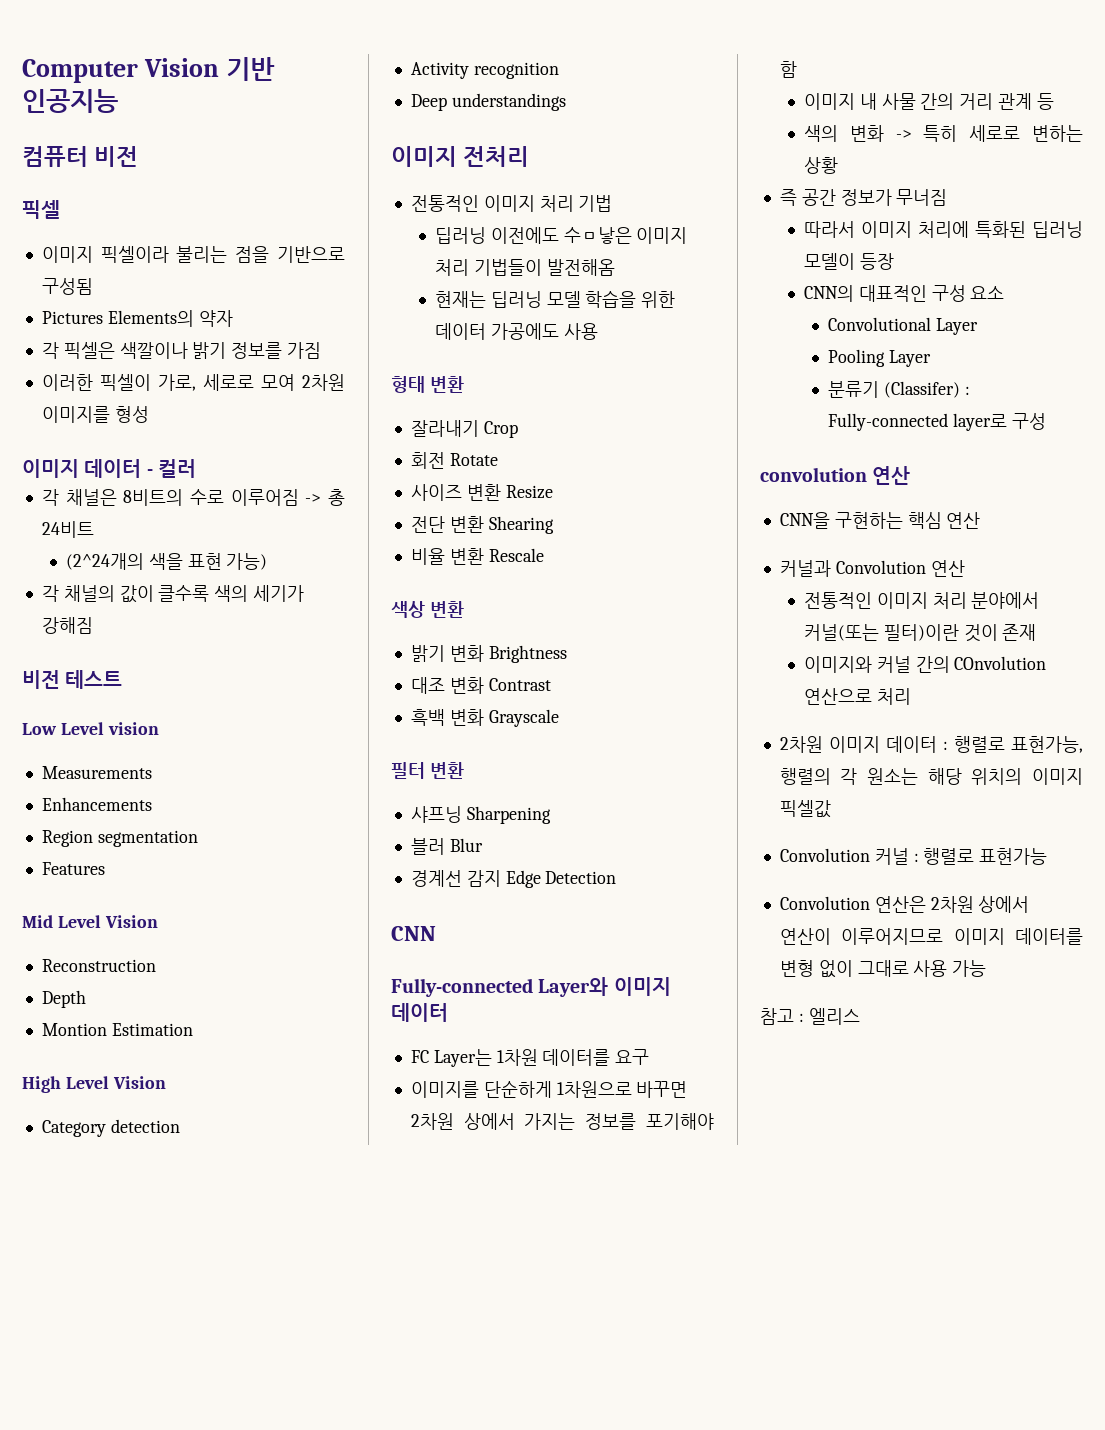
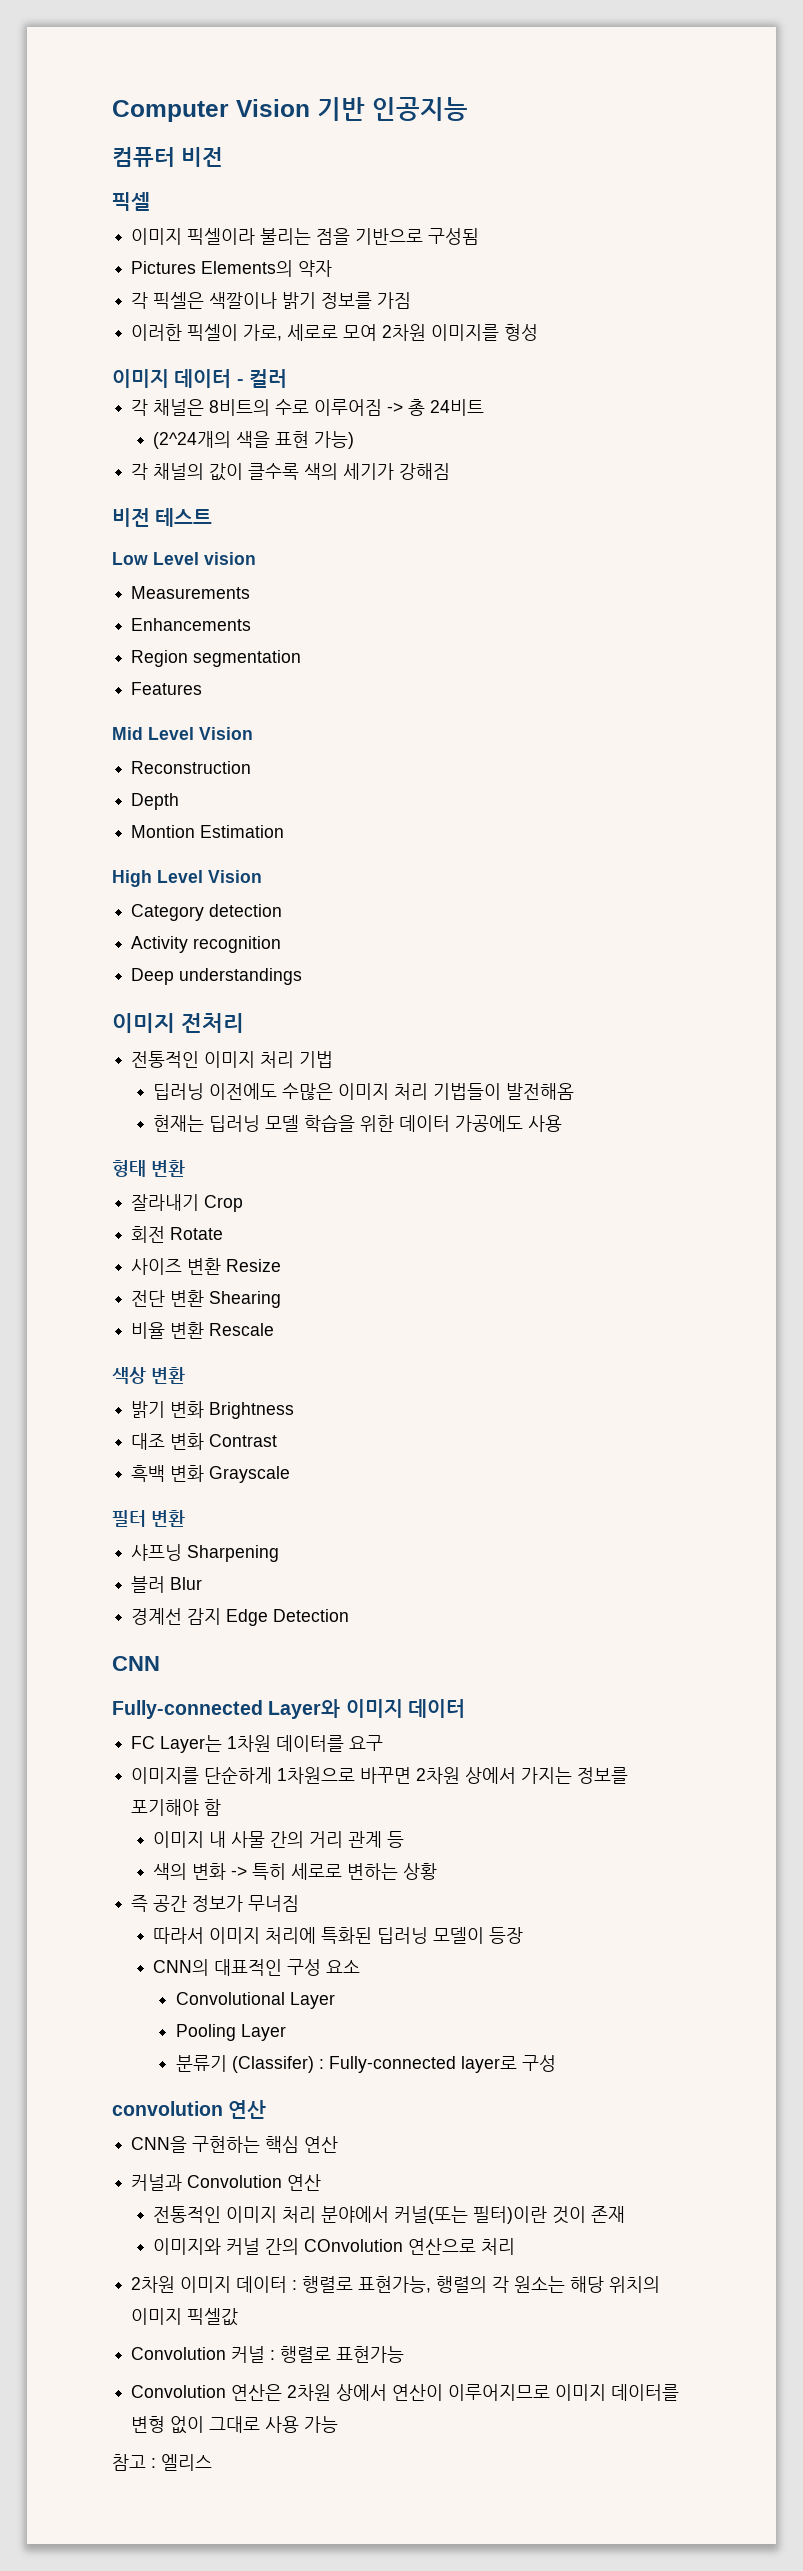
[563,227,632,244] 수ㅁ낳은 -> [282,1083,334,1100] 수많은

